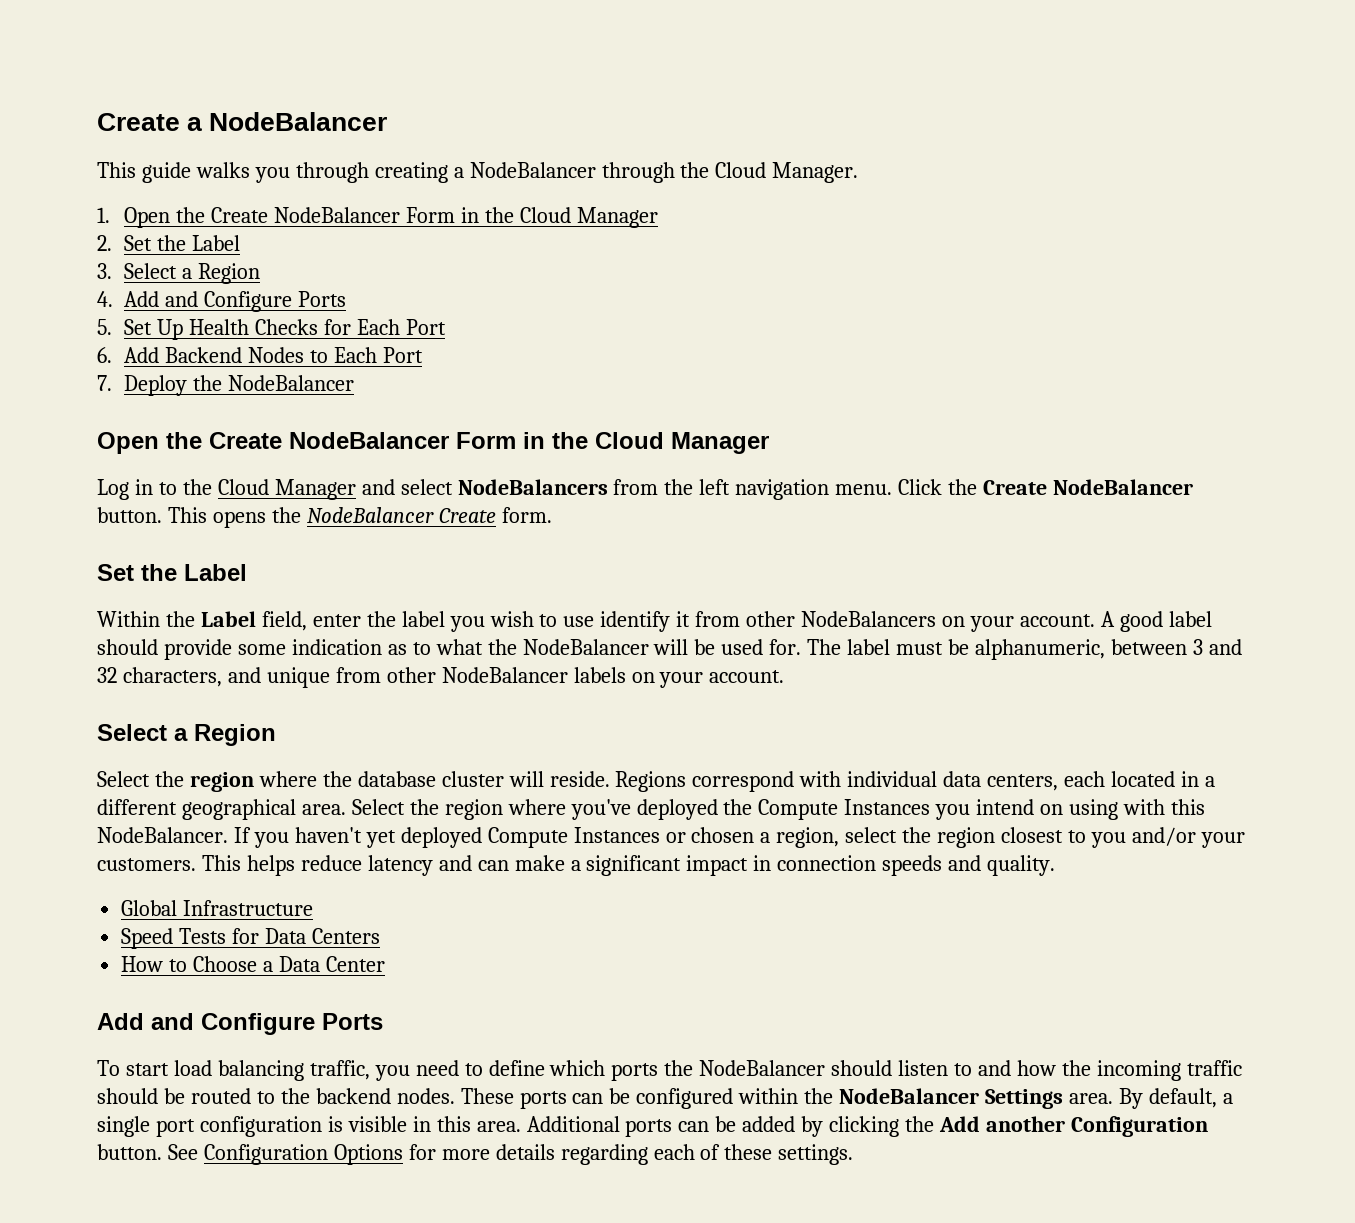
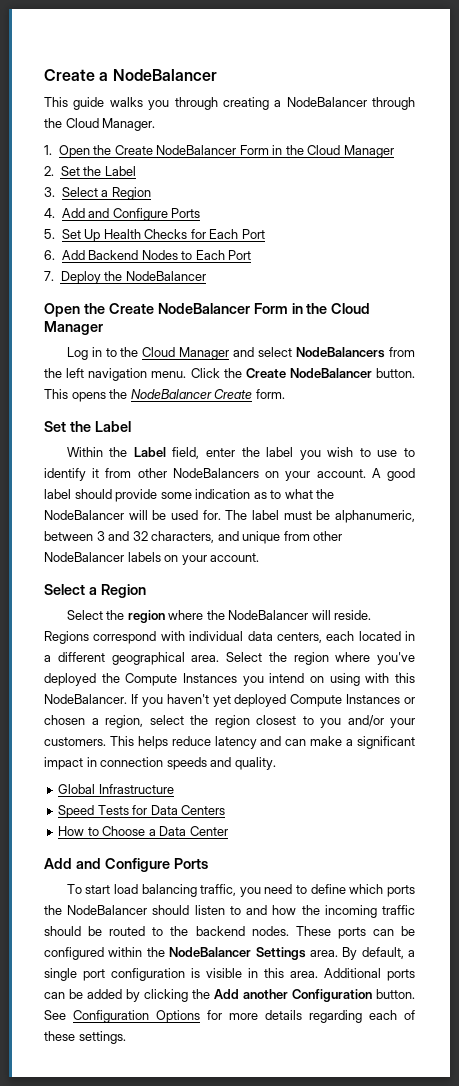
(595, 621) none -> [404,448,415,457] to
[357,771,504,787] database cluster -> [228,610,309,620] NodeBalancer

